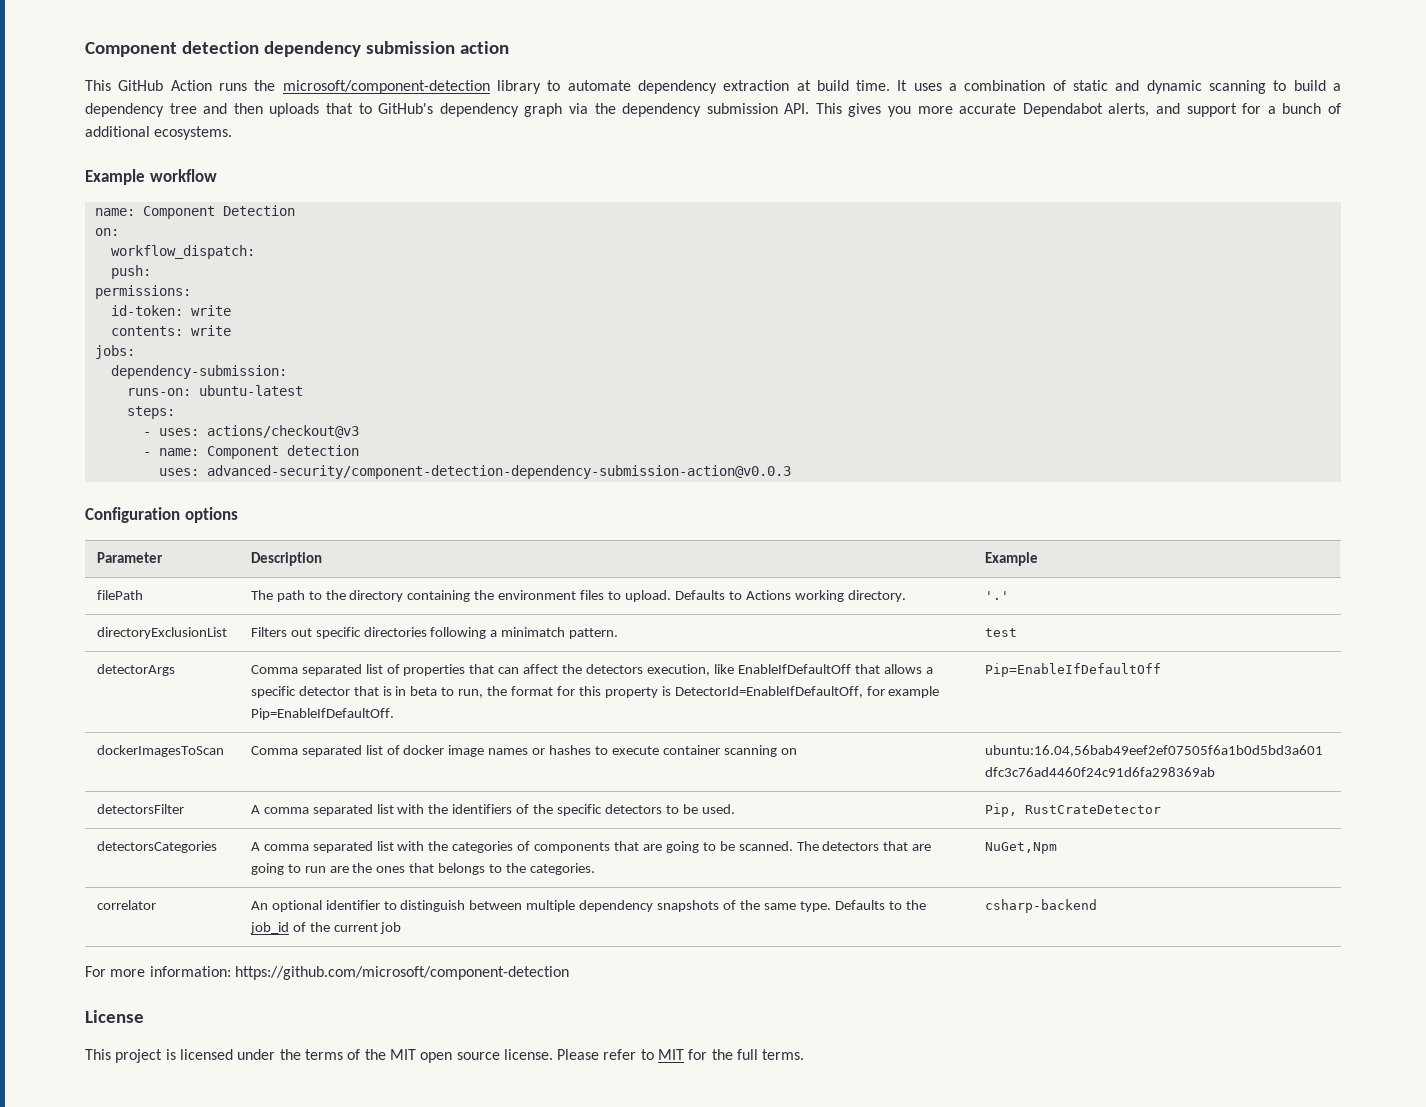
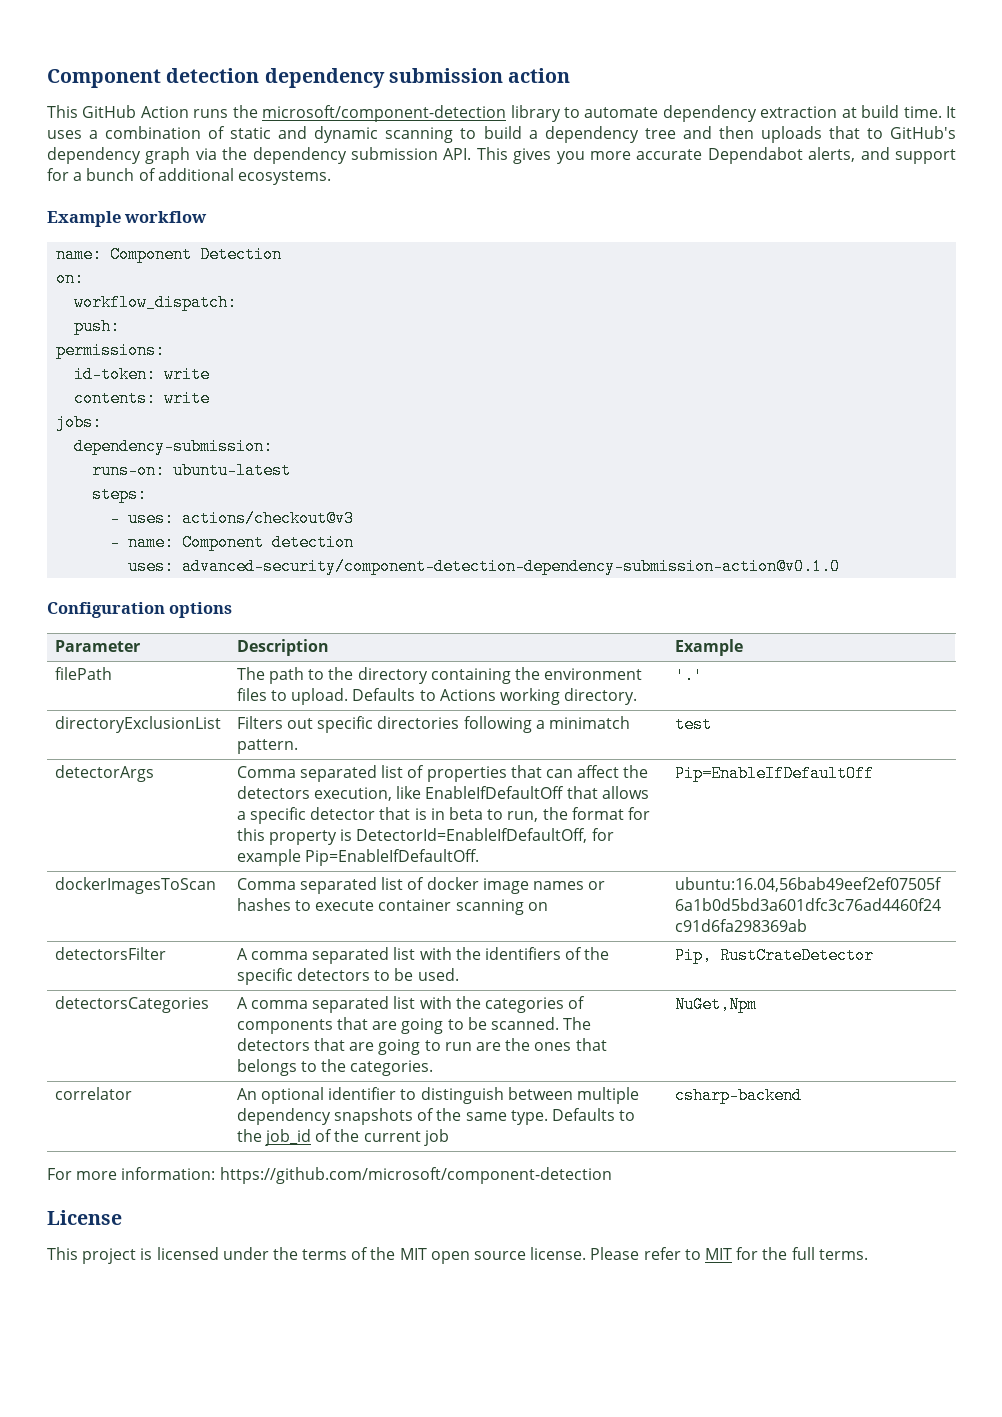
[206,465,791,479] advanced-security/component-detection-dependency-submission-action@v0.0.3 -> [182,558,841,575] advanced-security/component-detection-dependency-submission-action@v0.1.0

